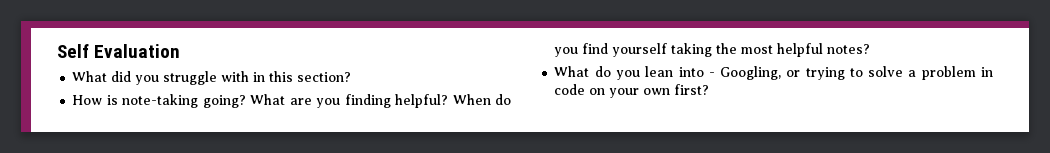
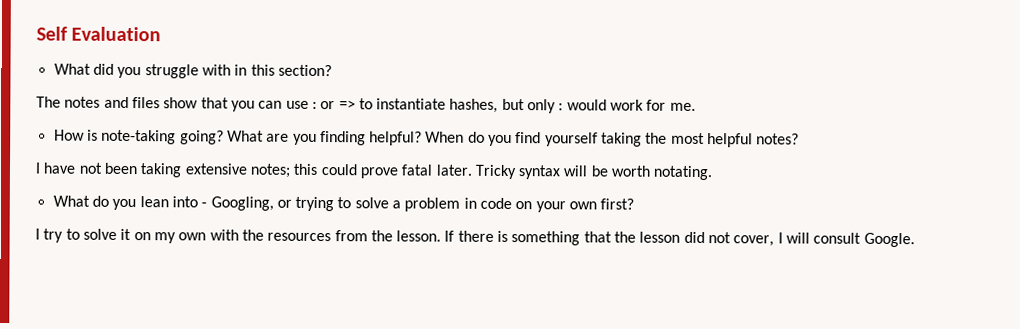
(352, 77) none -> [36,96,696,114] // The notes and files show that you can use : or => to instantiate hashes, but only : would work for me.
(871, 49) none -> [35,162,713,181] // I have not been taking extensive notes; this could prove fatal later. Tricky syntax will be worth notating.
(710, 89) none -> [35,228,915,248] // I try to solve it on my own with the resources from the lesson. If there is something that the lesson did not cover, I will consult Google.

